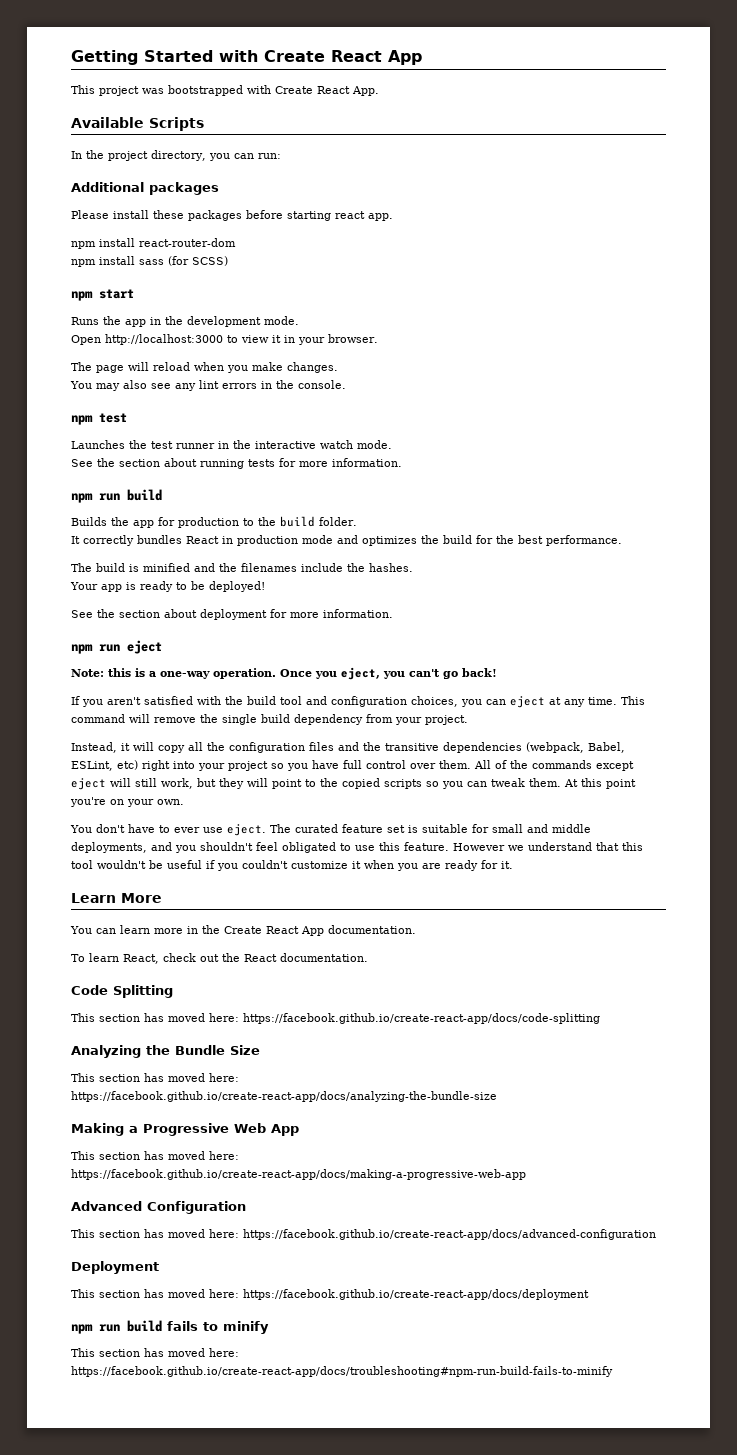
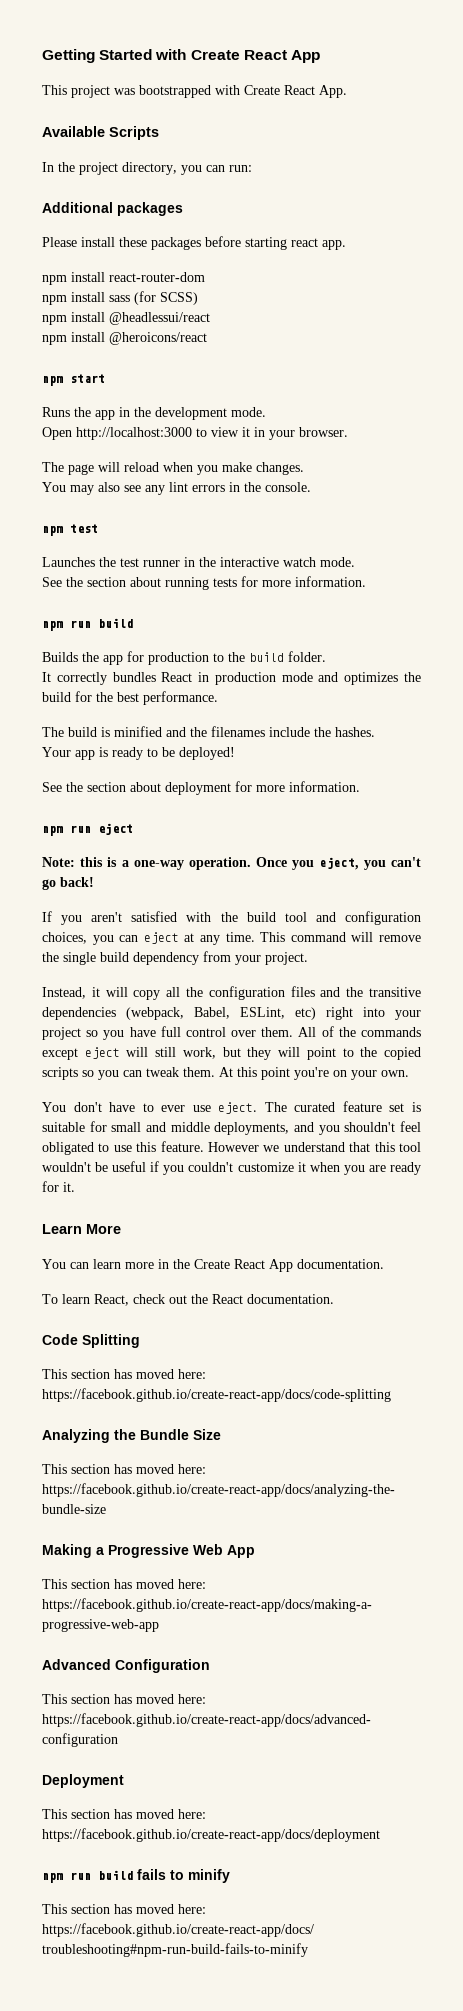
(228, 261) none -> [42,312,210,325] [42,332,207,345] // npm install @headlessui/react // npm install @heroicons/react

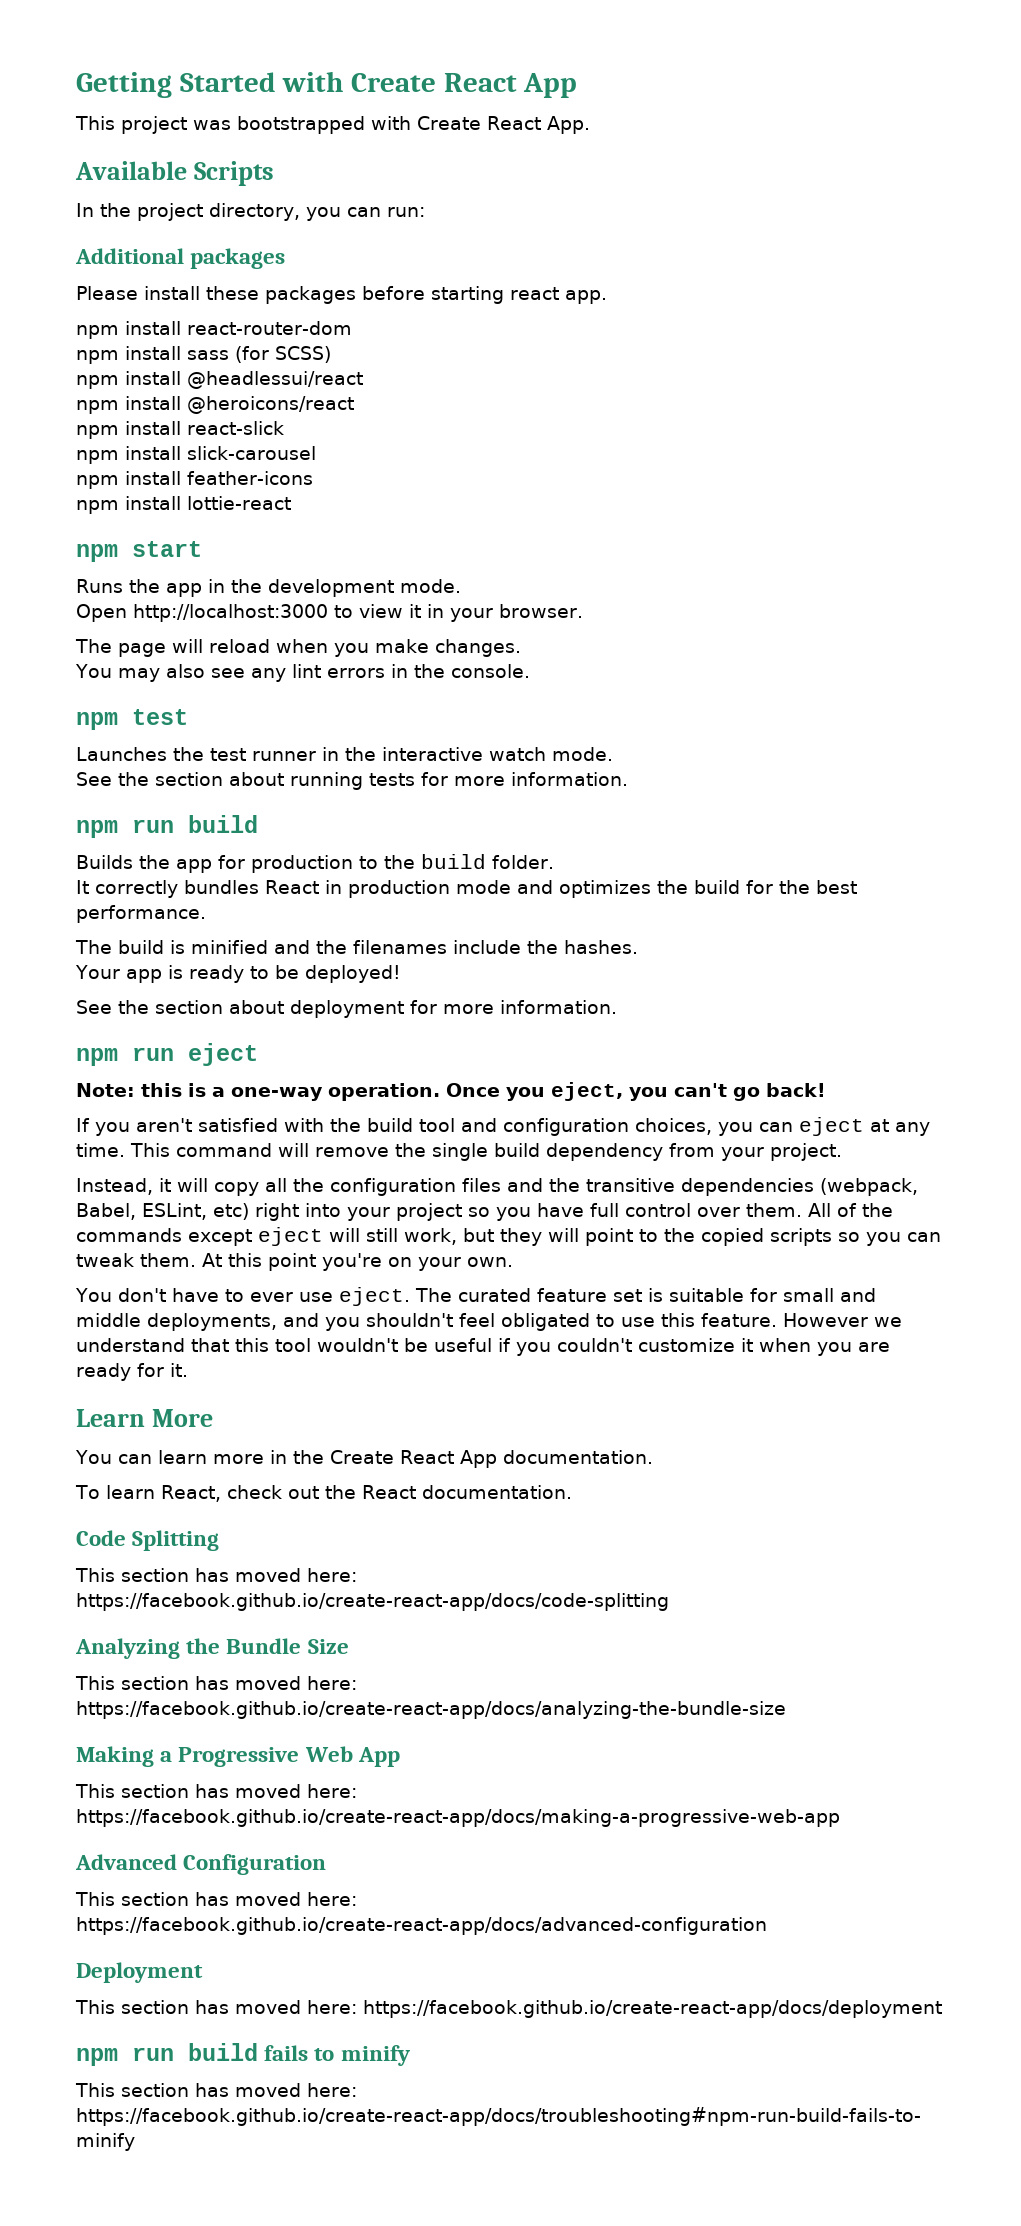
(207, 338) none -> [76,421,284,439] [76,446,316,464] [76,471,313,489] [76,496,291,514] // npm install react-slick // npm install slick-carousel // npm install feather-icons // npm install lottie-react

